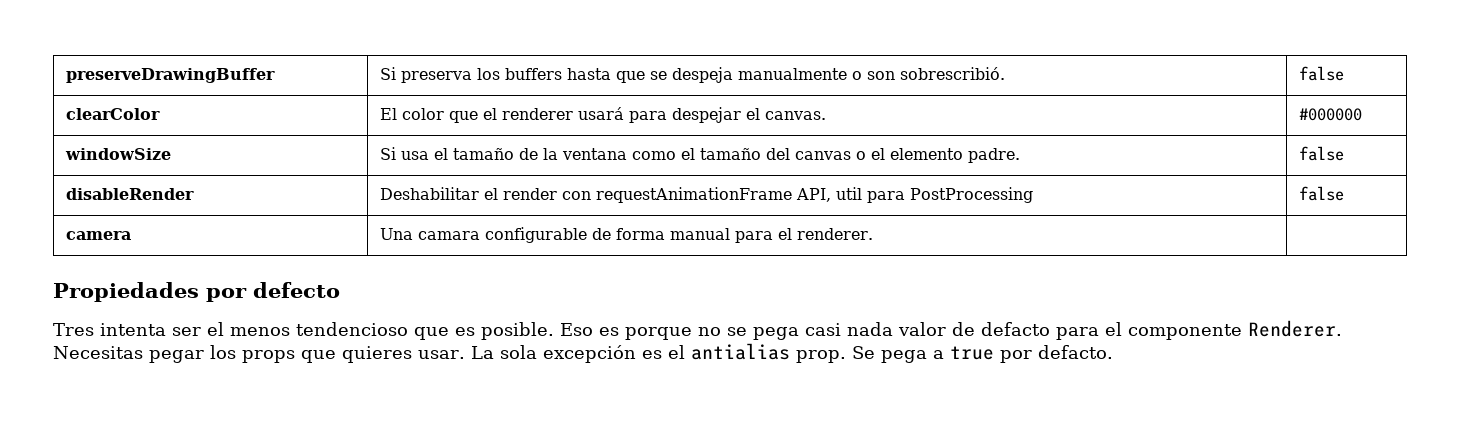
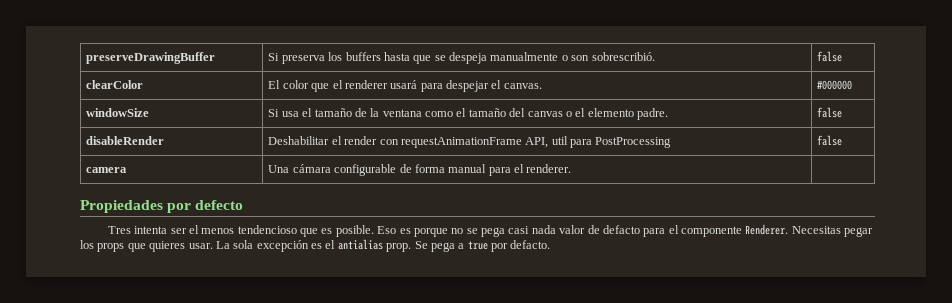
[417,231,480,240] camara -> [292,164,331,173] cámara

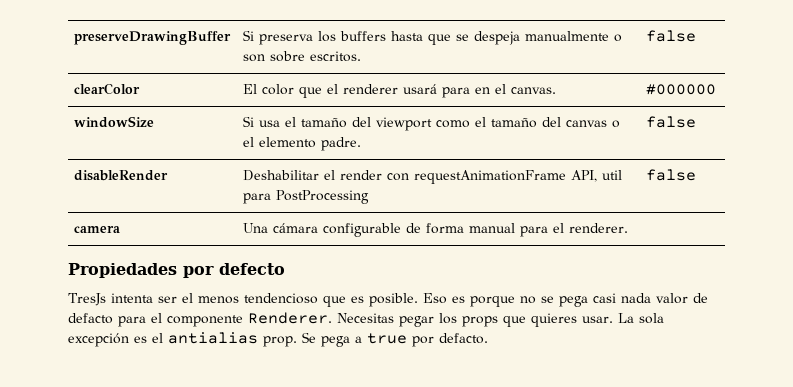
[591,52,655,61] sobrescribió. -> [270,51,362,62] sobre escritos.
[446,80,490,92] despejar -> [475,87,491,94] en
[354,108,422,117] de la ventana -> [352,117,433,131] del viewport
[107,226,131,234] Tres -> [68,293,106,306] TresJs

